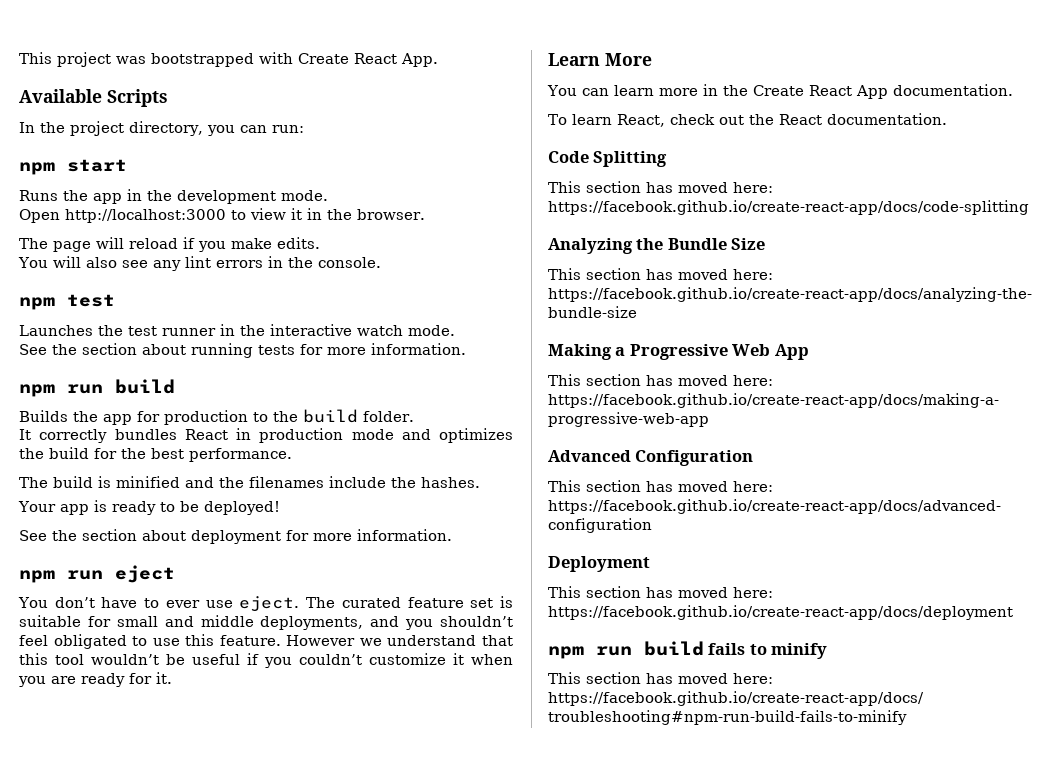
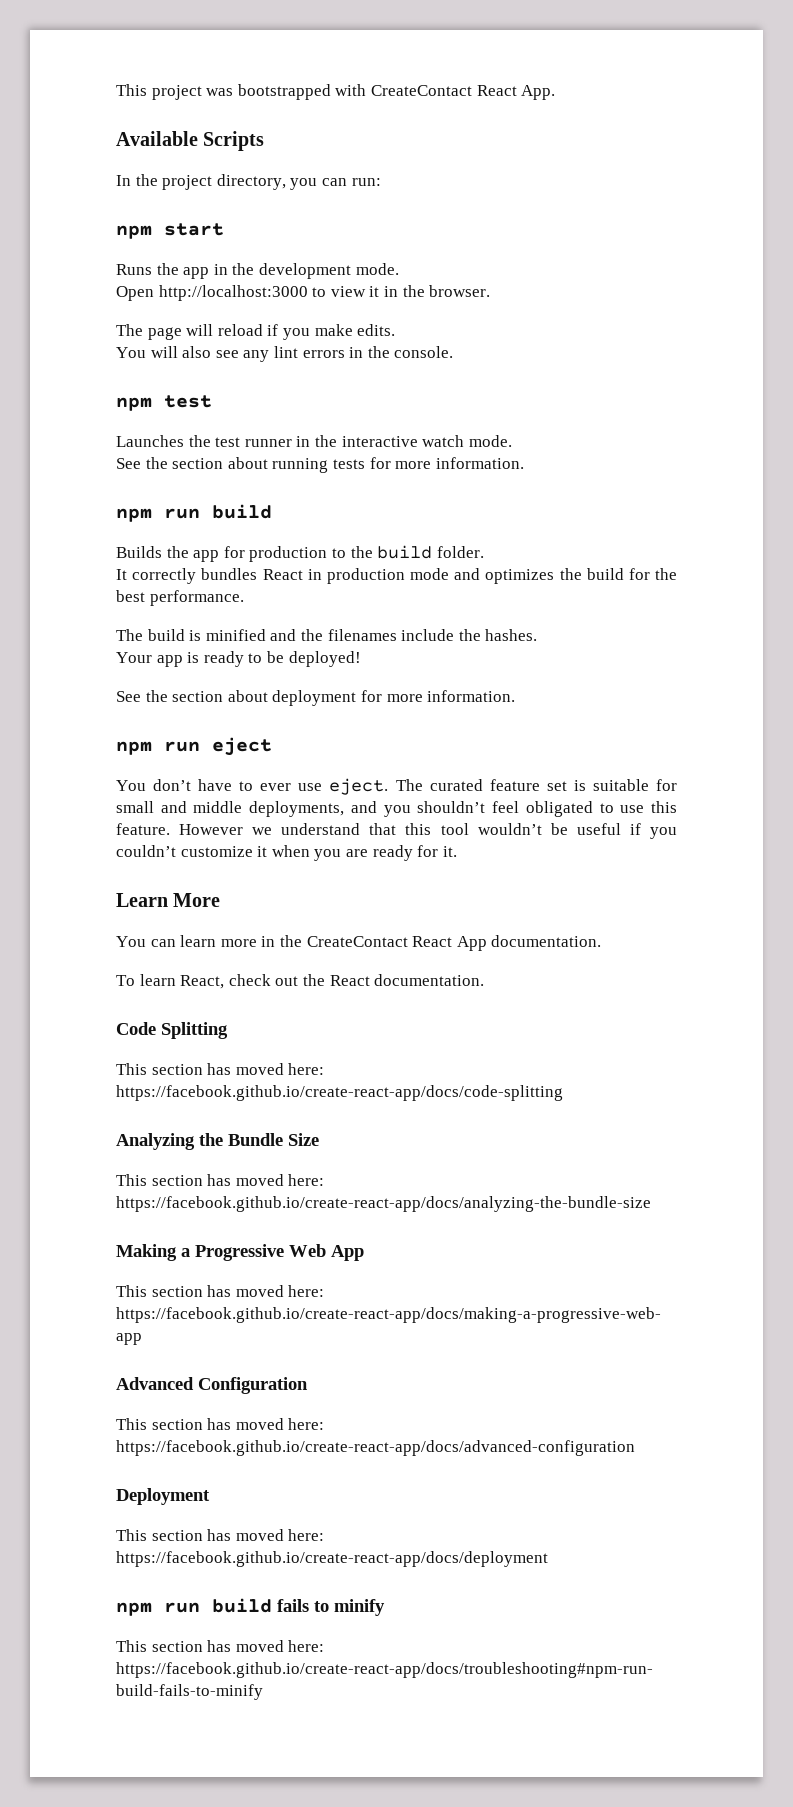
[298,53,349,64] Create -> [370,85,472,96] CreateContact
[752,85,804,96] Create -> [306,936,408,947] CreateContact

